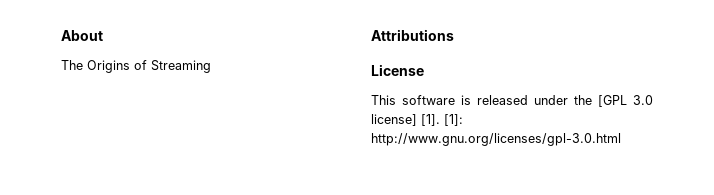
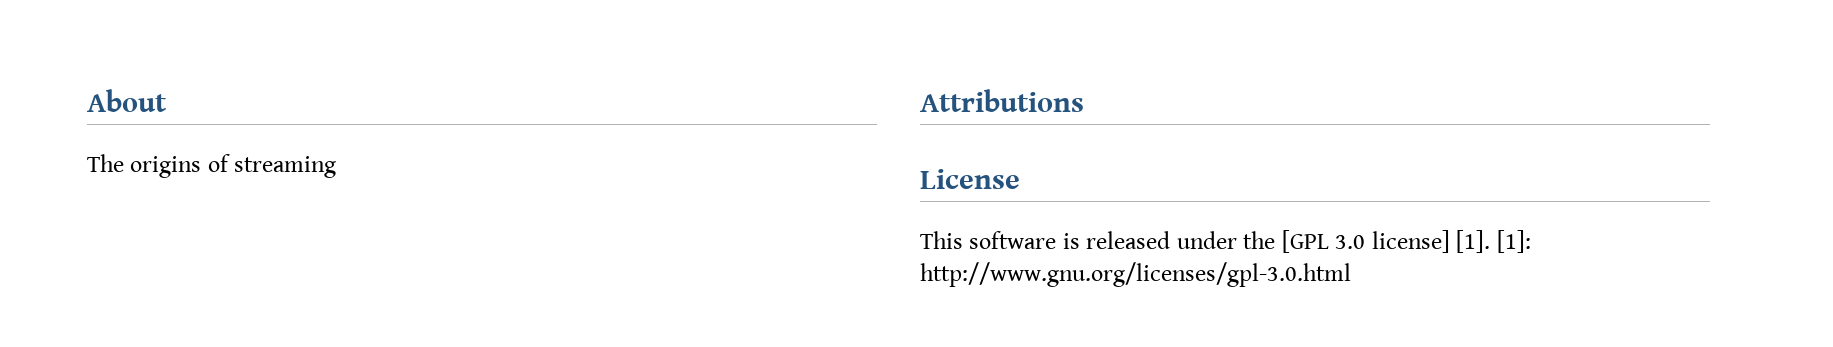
[87,60,211,73] Origins of Streaming -> [130,154,337,178] origins of streaming

